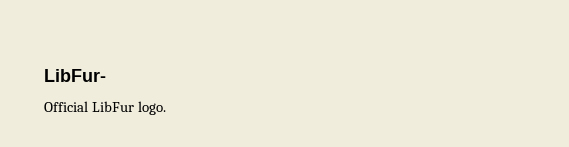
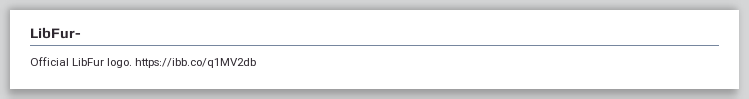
(166, 108) none -> [135,58,257,68] https://ibb.co/q1MV2db

